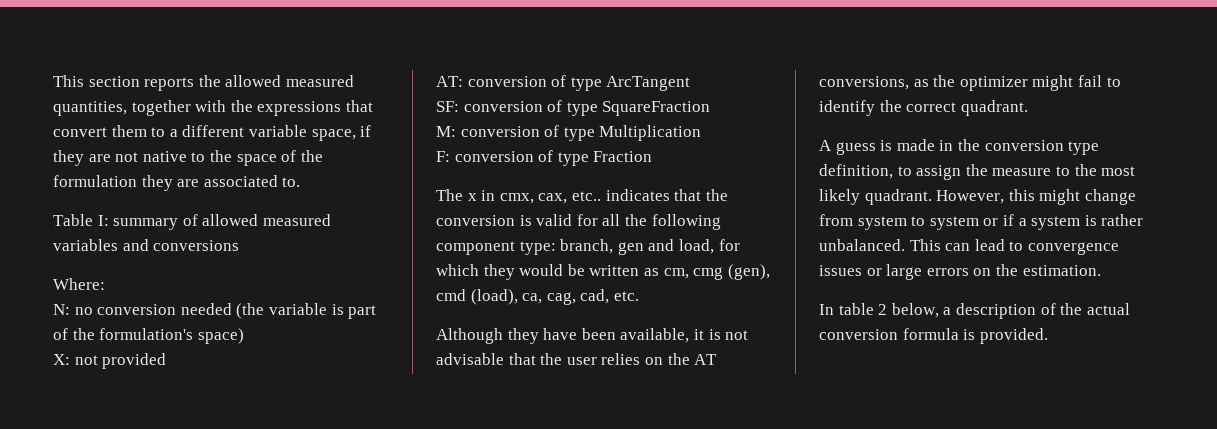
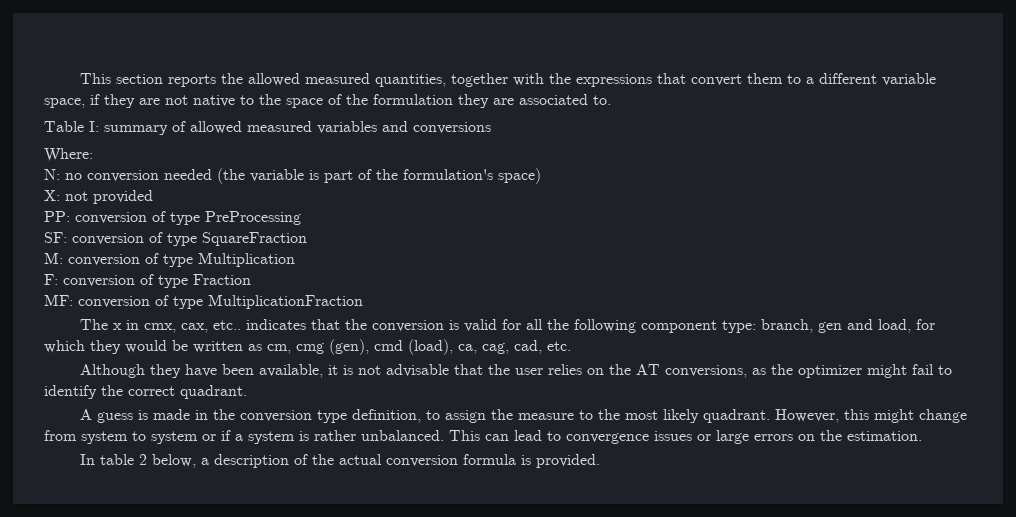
[436,75,691,91] AT: conversion of type ArcTangent -> [44,211,301,225] PP: conversion of type PreProcessing
(653, 156) none -> [44,294,363,309] // MF: conversion of type MultiplicationFraction

